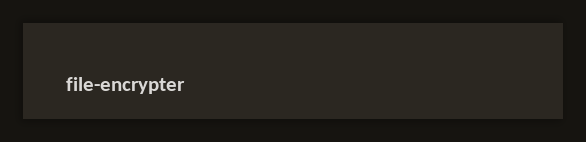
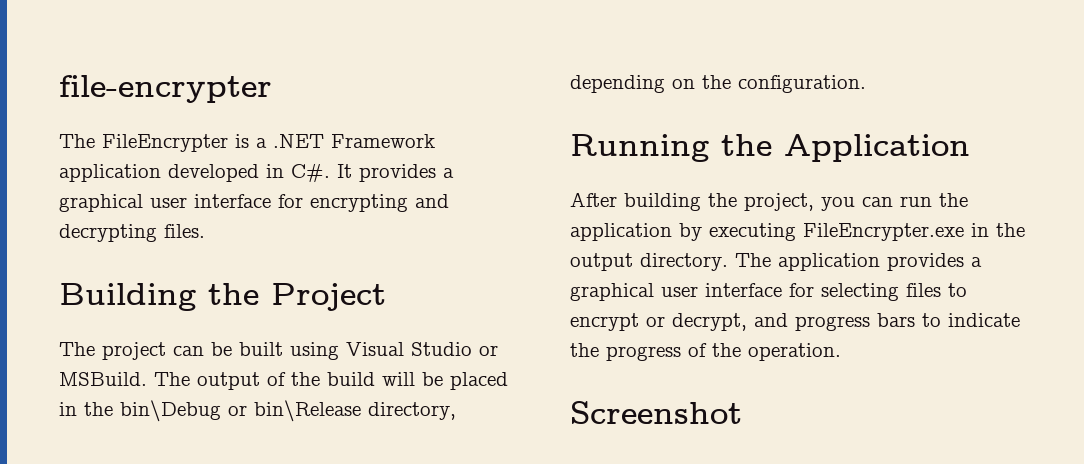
(185, 85) none -> [59,134,435,152] [59,163,454,183] [59,194,449,212] [59,224,205,242] [59,283,386,311] [59,342,498,360] [59,372,508,390] [59,400,456,422] [570,75,866,93] [570,134,970,162] [570,192,968,211] [570,223,1025,241] [570,253,982,271] [570,283,967,301] [570,313,1020,331] [570,343,841,361] [570,401,742,424] // The FileEncrypter is a .NET Framework application developed in C#. It provides a graphical user interface for encrypting and decrypting files. // Building the Project // The project can be built using Visual Studio or MSBuild. The output of the build will be placed in the bin\Debug or bin\Release directory, depending on the configuration. // Running the Application // After building the project, you can run the application by executing FileEncrypter.exe in the output directory. The application provides a graphical user interface for selecting files to encrypt or decrypt, and progress bars to indicate the progress of the operation. // Screenshot

